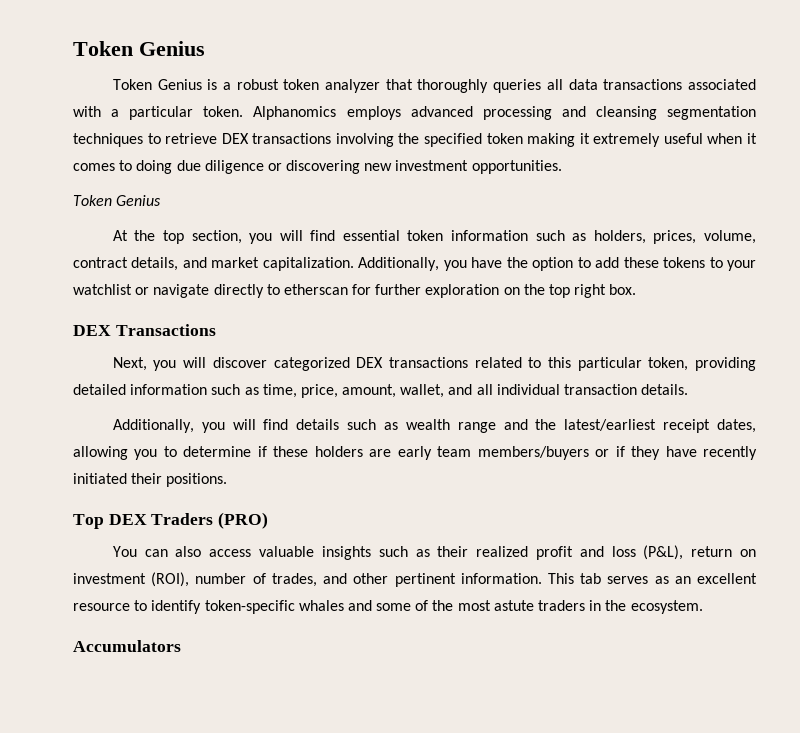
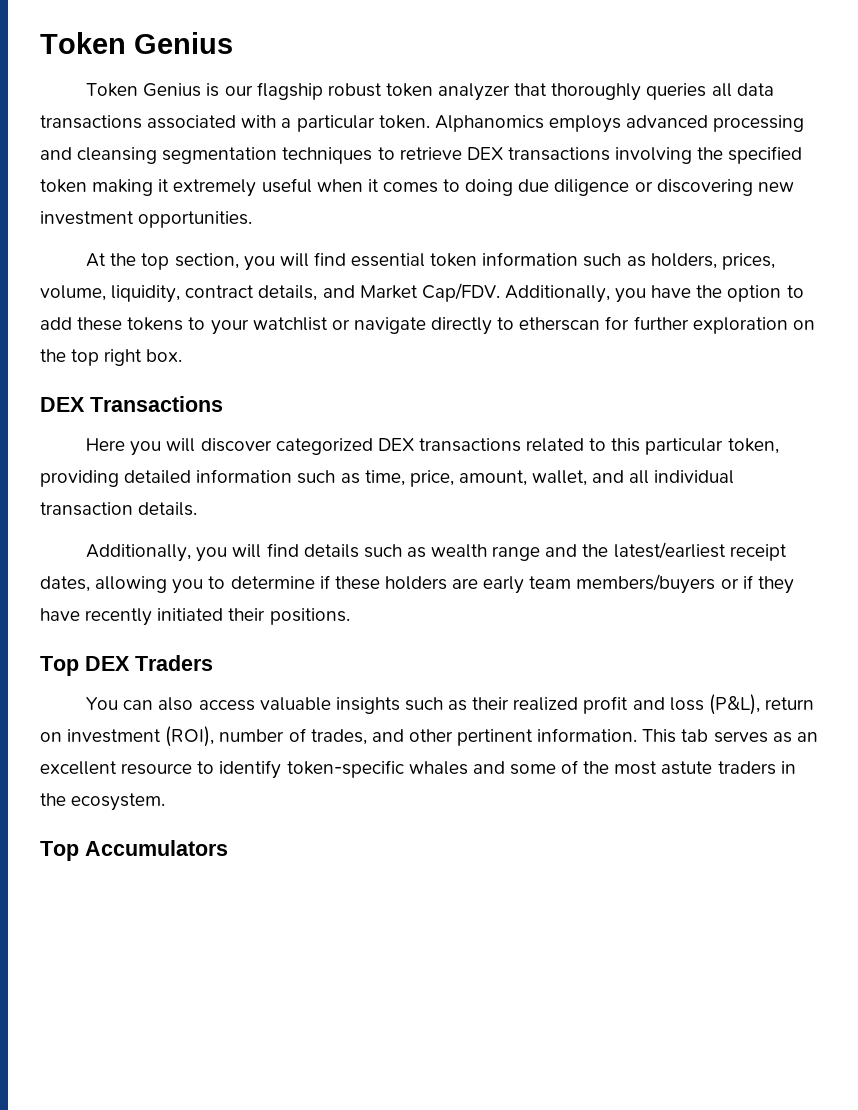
[222,82,231,90] a -> [224,82,323,100] our flagship
[73,195,162,206] // Token Genius -> (253, 219) none
(756, 237) none -> [111,285,181,303] liquidity,
[211,257,354,271] market capitalization. -> [359,283,500,302] Market Cap/FDV.
[112,357,147,371] Next, -> [86,438,126,451] Here
[218,512,269,529] (PRO) -> (213, 663) none
(703, 607) none -> [40,841,79,861] Top

